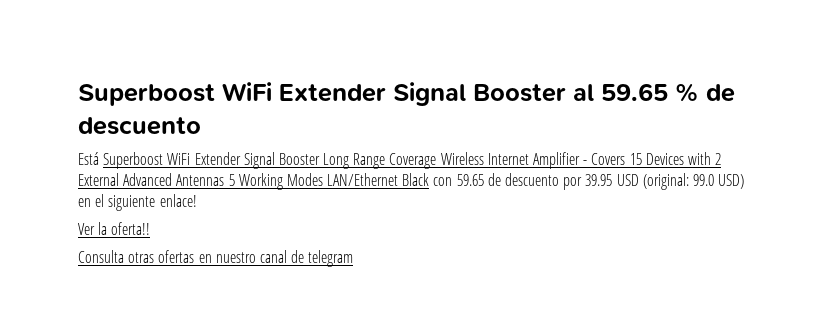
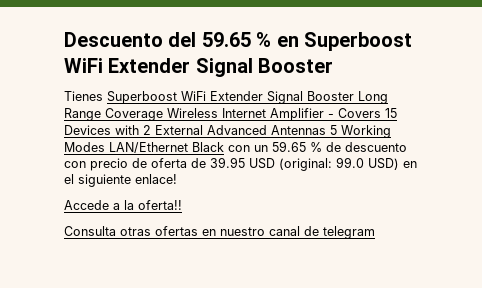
[78,82,735,106] [78,117,201,135] [78,152,99,165] Superboost WiFi Extender Signal Booster al 59.65 % de descuento // Está -> [64,32,412,51] [64,58,334,77] [64,91,103,101] Descuento del 59.65 % en Superboost WiFi Extender Signal Booster // Tienes
[456,173,583,190] 59.65 de descuento por -> [254,141,407,152] [64,158,206,171] un 59.65 % de descuento con precio de oferta de
[78,223,95,235] Ver -> [64,200,120,210] Accede a

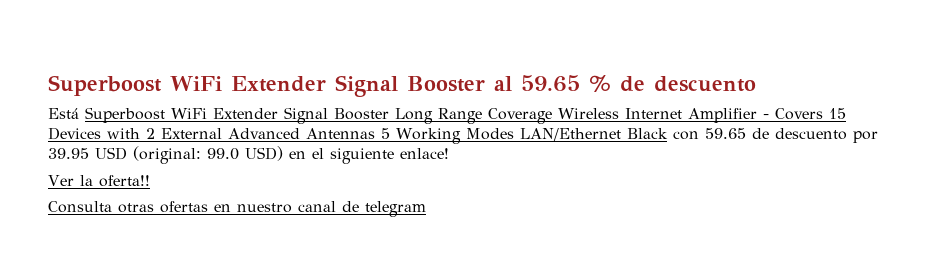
[64,32,412,51] [64,58,334,77] [64,91,103,101] Descuento del 59.65 % en Superboost WiFi Extender Signal Booster // Tienes -> [48,75,756,97] [48,108,79,119] Superboost WiFi Extender Signal Booster al 59.65 % de descuento // Está
[254,141,407,152] [64,158,206,171] un 59.65 % de descuento con precio de oferta de -> [704,128,878,143] 59.65 de descuento por
[64,200,120,210] Accede a -> [48,175,74,186] Ver

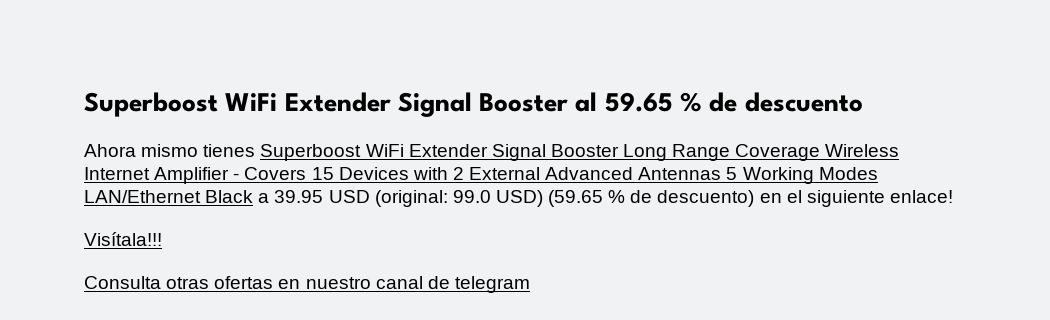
[48,108,79,119] Está -> [84,144,256,157] Ahora mismo tienes
[672,128,878,143] con 59.65 de descuento por -> [258,193,270,203] a
(283, 153) none -> [548,190,755,207] (59.65 % de descuento)
[48,175,150,187] Ver la oferta!! -> [84,232,162,246] Visítala!!!

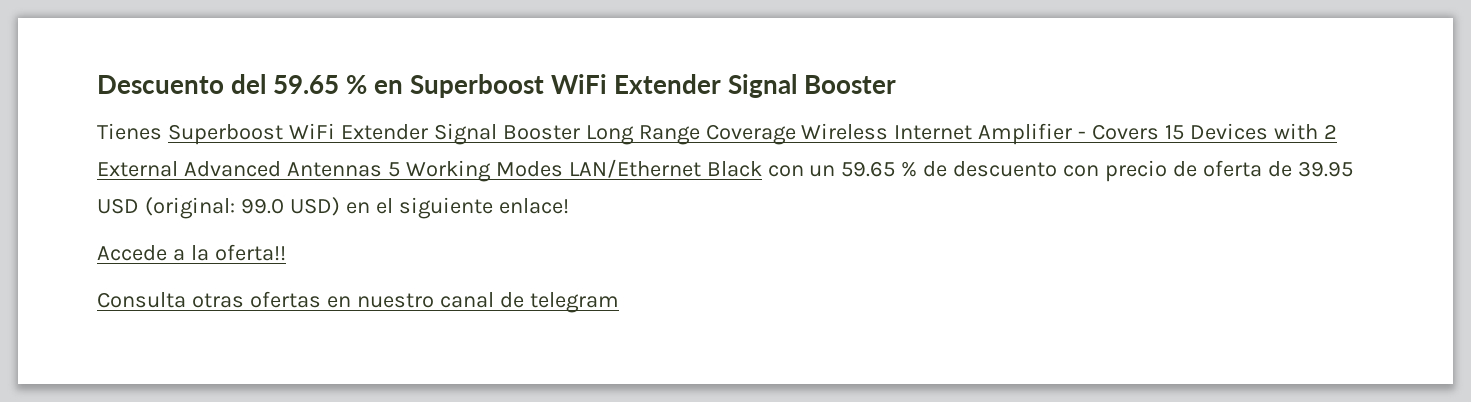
[84,92,863,117] [84,144,256,157] Superboost WiFi Extender Signal Booster al 59.65 % de descuento // Ahora mismo tienes -> [97,74,897,98] [97,123,162,140] Descuento del 59.65 % en Superboost WiFi Extender Signal Booster // Tienes
[258,193,270,203] a -> [767,160,1292,182] con un 59.65 % de descuento con precio de oferta de
[548,190,755,207] (59.65 % de descuento) -> (340, 206) none
[84,232,162,246] Visítala!!! -> [97,244,286,261] Accede a la oferta!!

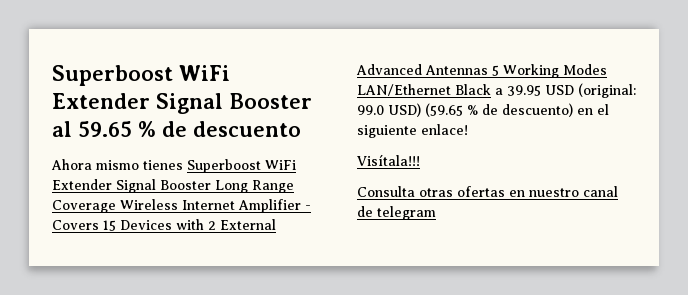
[97,74,897,98] [97,123,162,140] Descuento del 59.65 % en Superboost WiFi Extender Signal Booster // Tienes -> [52,65,230,86] [52,93,312,114] [52,121,301,137] [51,159,183,170] Superboost WiFi Extender Signal Booster al 59.65 % de descuento // Ahora mismo tienes
[767,160,1292,182] con un 59.65 % de descuento con precio de oferta de -> [495,88,503,95] a
(340, 206) none -> [425,103,573,117] (59.65 % de descuento)
[97,244,286,261] Accede a la oferta!! -> [357,154,420,166] Visítala!!!

